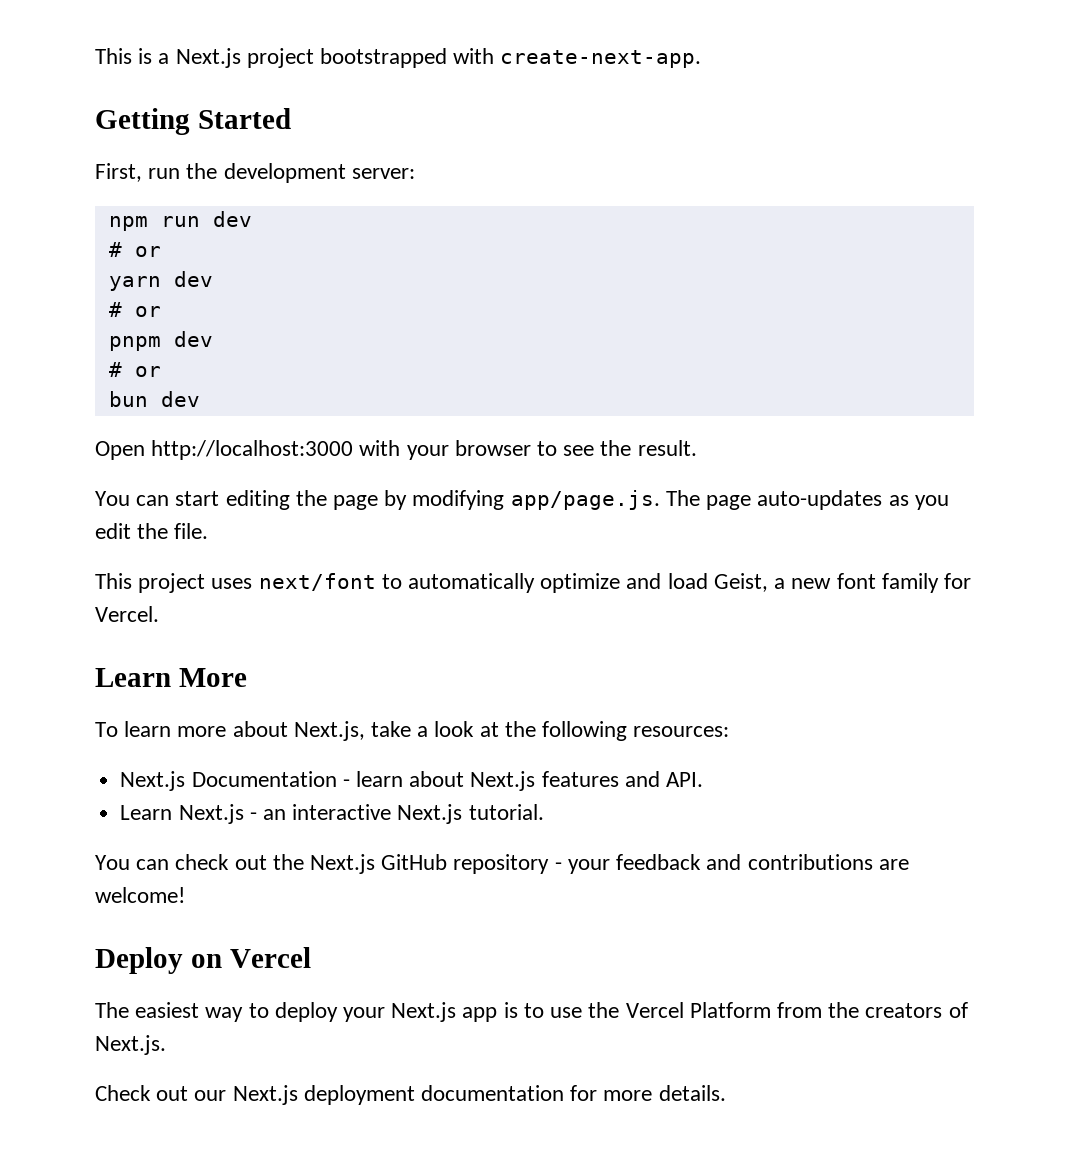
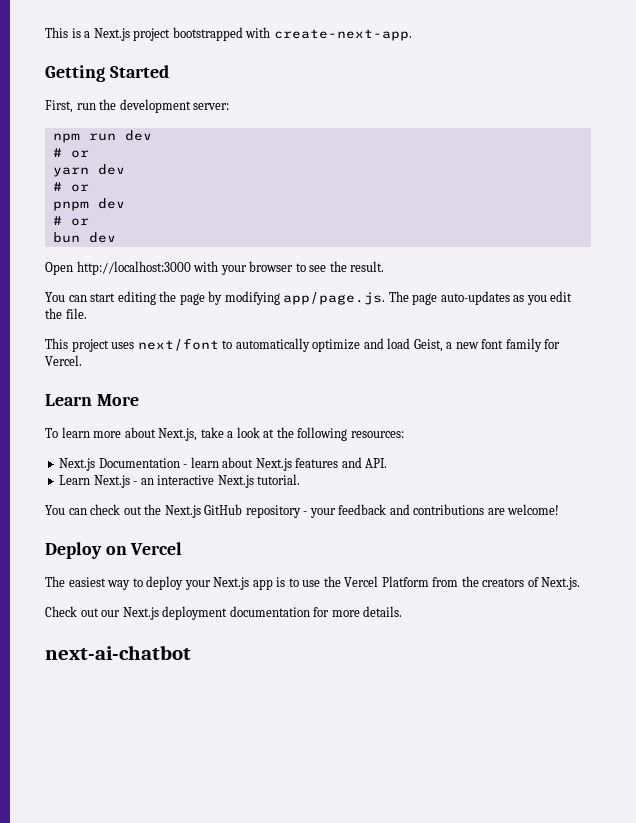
(726, 1093) none -> [45,645,191,660] // next-ai-chatbot

